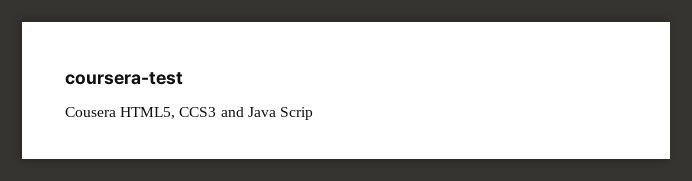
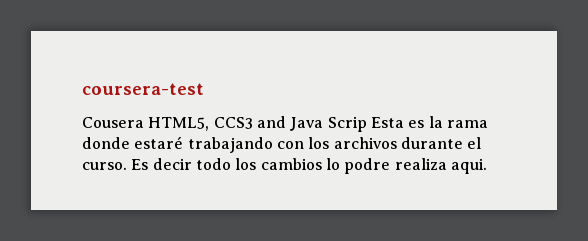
(313, 113) none -> [370,116,488,128] [82,136,482,153] [82,158,487,174] Esta es la rama donde estaré trabajando con los archivos durante el curso. Es decir todo los cambios lo podre realiza aqui.

